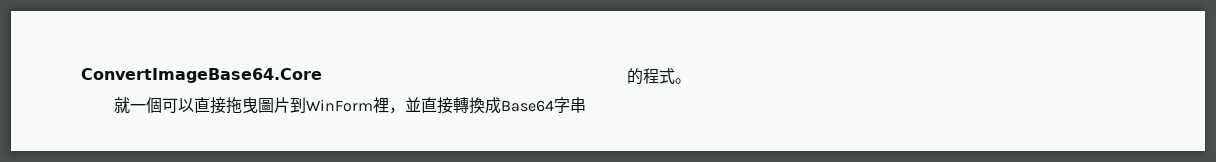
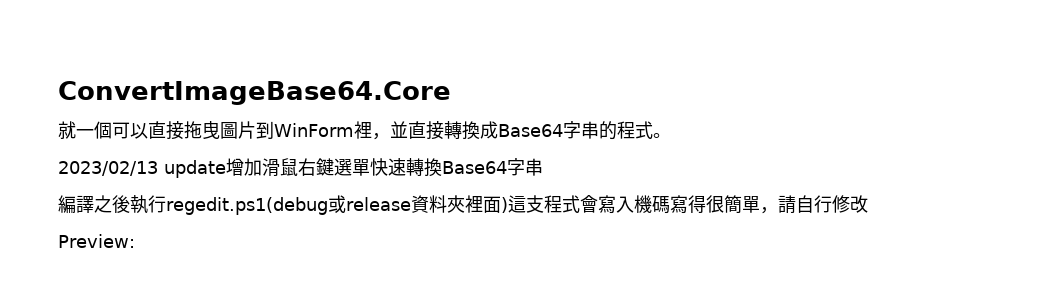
(691, 81) none -> [58,158,543,178] [58,195,868,215] [58,234,135,248] // 2023/02/13 update增加滑鼠右鍵選單快速轉換Base64字串 // 編譯之後執行regedit.ps1(debug或release資料夾裡面)這支程式會寫入機碼寫得很簡單，請自行修改 // Preview:

